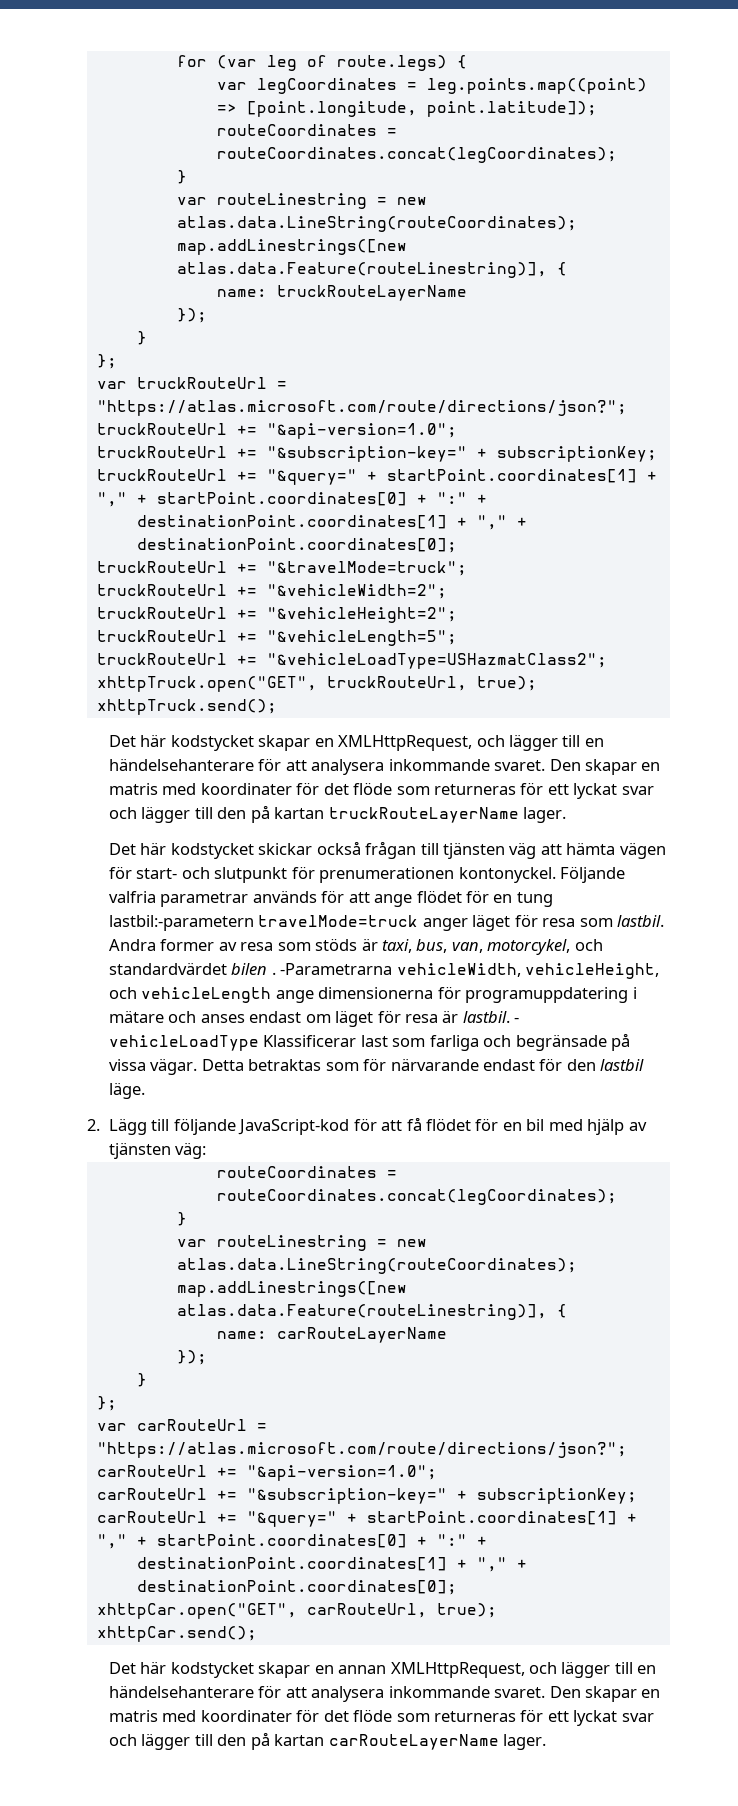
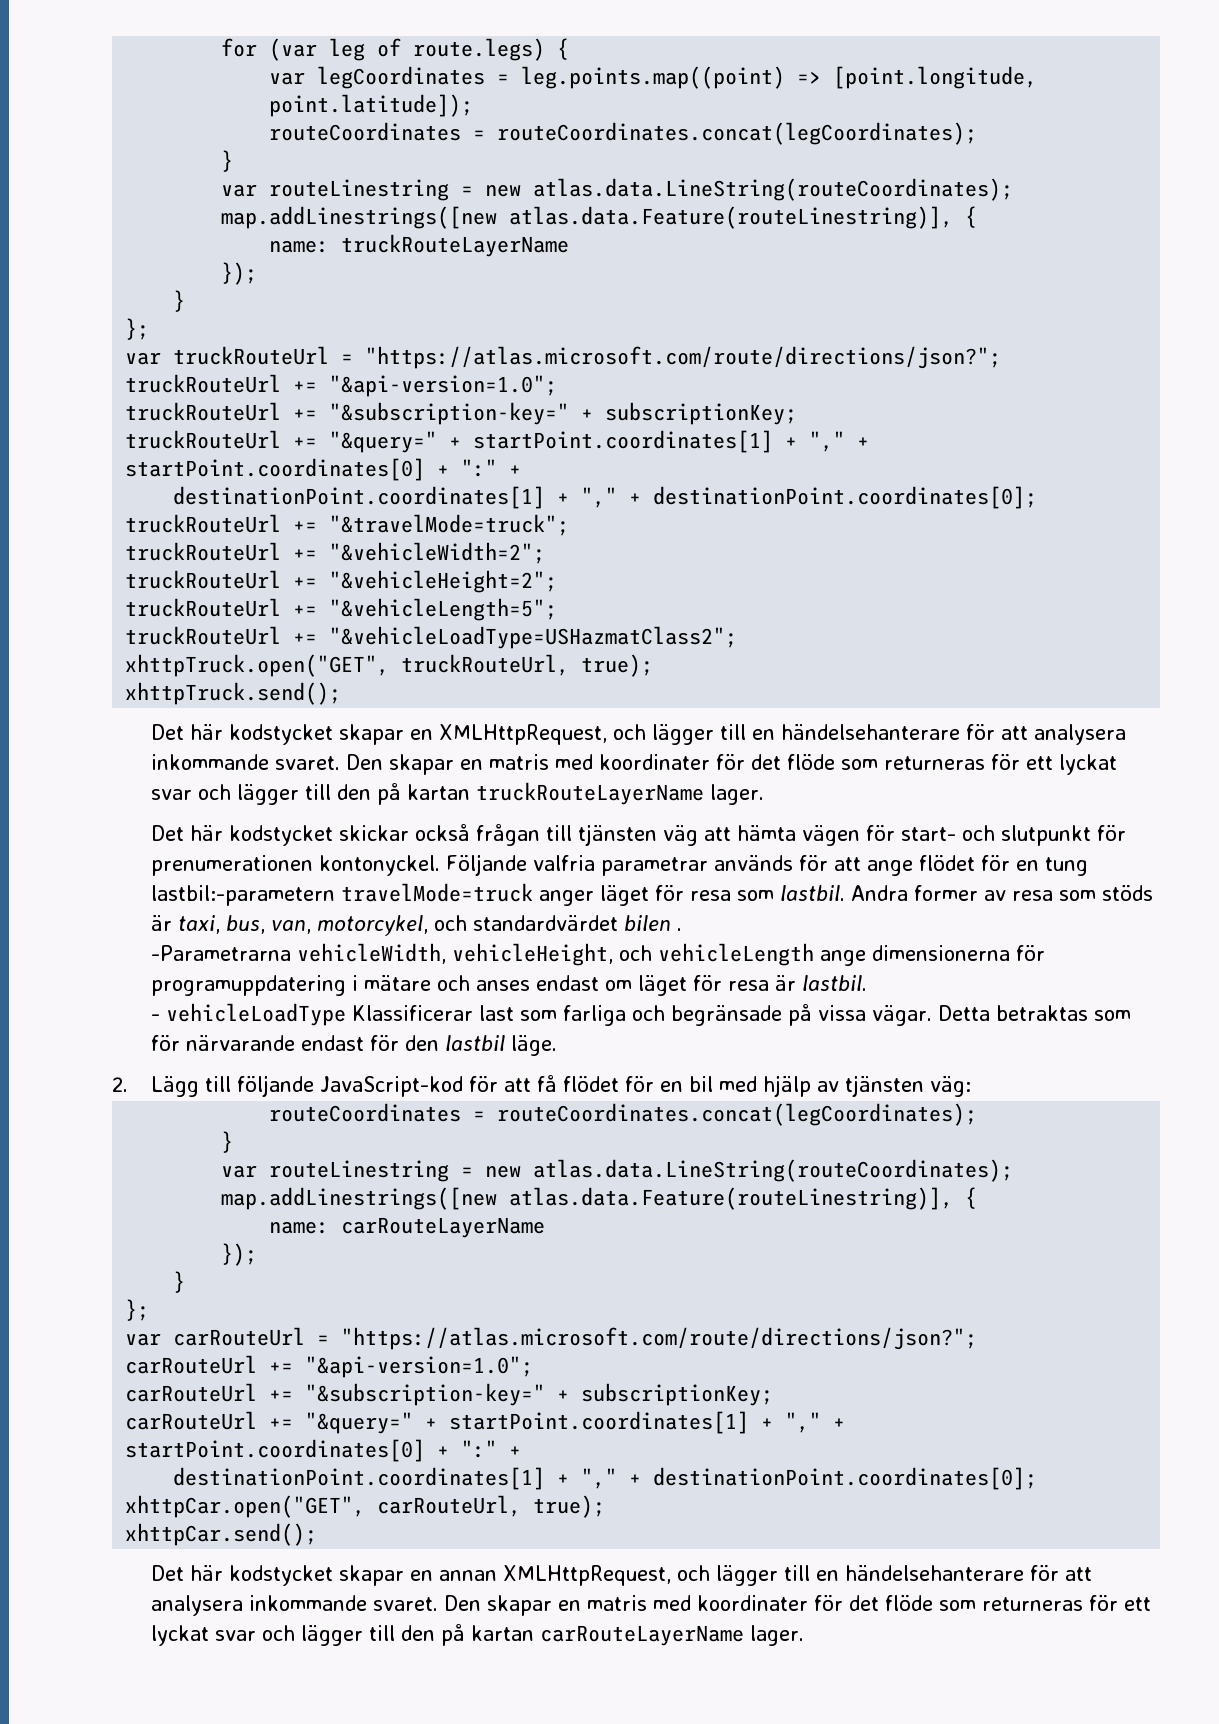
(276, 973) none -> (683, 929) //
(510, 1017) none -> (868, 983) //

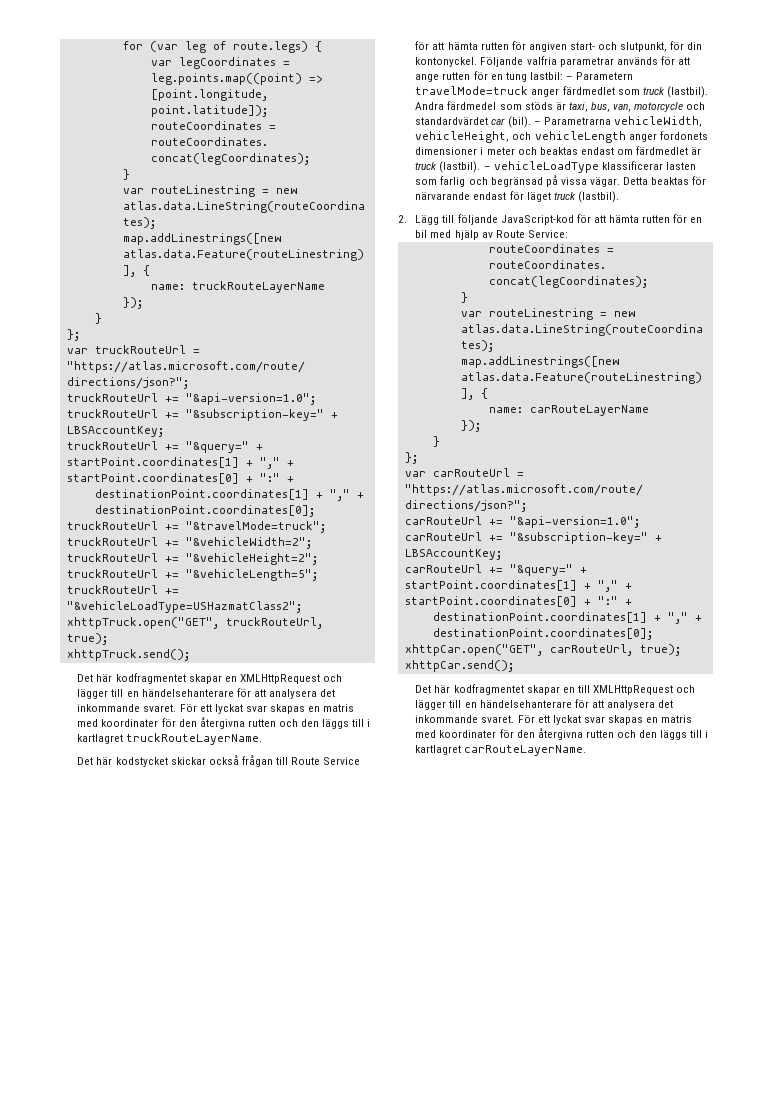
[605,402,798,425] subscriptionKey; -> [66,426,164,437] LBSAccountKey;
[229,723,1127,745] [151,753,1118,775] [151,782,765,805] kodstycket skapar en XMLHttpRequest, och lägger till en händelsehanterare för att analysera inkommande svaret. Den skapar en matris med koordinater för det flöde som returneras för ett lyckat svar och lägger till den på kartan truckRouteLayerName lager. -> [115,673,342,684] [77,688,336,699] [77,704,355,714] [77,717,371,729] [77,733,263,745] kodfragmentet skapar en XMLHttpRequest och lägger till en händelsehanterare för att analysera det inkommande svaret. För ett lyckat svar skapas en matris med koordinater för den återgivna rutten och den läggs till i kartlagret truckRouteLayerName.
[578,824,1127,846] [151,855,314,876] tjänsten väg att hämta vägen för start- och slutpunkt för prenumerationen -> [291,757,361,765] [415,41,703,52] Route Service för att hämta rutten för angiven start- och slutpunkt, för din
[919,854,976,871] flödet -> [442,72,471,80] rutten
[151,883,1054,906] lastbil:-parametern travelMode=truck anger läget för resa som lastbil. Andra former av resa -> [529,72,634,80] [415,86,708,98] [415,101,497,110] lastbil: – Parametern travelMode=truck anger färdmedlet som truck (lastbil). Andra färdmedel
[317,915,429,936] motorcykel, -> [634,102,684,112] motorcycle
[624,915,683,931] [151,943,1046,966] [151,974,868,996] [151,1003,783,1026] bilen . // -Parametrarna vehicleWidth, vehicleHeight, och vehicleLength ange dimensionerna för programuppdatering i mätare och anses endast om läget för resa är lastbil. // - vehicleLoadType Klassificerar last som farliga och begränsade -> [491,116,702,128] [415,131,708,143] [415,146,702,155] [415,161,696,173] [415,176,543,187] car (bil). – Parametrarna vehicleWidth, vehicleHeight, och vehicleLength anger fordonets dimensioner i meter och beaktas endast om färdmedlet är truck (lastbil). – vehicleLoadType klassificerar lasten som farlig och begränsad
[996,1005,1132,1021] betraktas som -> [651,177,690,185] beaktas
[405,1035,558,1056] den lastbil läge. -> [526,191,619,203] läget truck (lastbil).
[537,1075,620,1092] få flödet -> [608,215,671,223] hämta rutten
[845,1075,972,1097] tjänsten väg: -> [495,230,568,238] Route Service:
[581,1383,774,1406] subscriptionKey; -> [404,549,502,560] LBSAccountKey;
[229,1564,1093,1586] [151,1594,1152,1616] [151,1624,805,1646] kodstycket skapar en annan XMLHttpRequest, och lägger till en händelsehanterare för att analysera inkommande svaret. Den skapar en matris med koordinater för det flöde som returneras för ett lyckat svar och lägger till den på kartan carRouteLayerName lager. -> [453,684,696,695] [415,699,674,710] [415,715,693,725] [415,728,709,740] [415,745,587,756] kodfragmentet skapar en till XMLHttpRequest och lägger till en händelsehanterare för att analysera det inkommande svaret. För ett lyckat svar skapas en matris med koordinater för den återgivna rutten och den läggs till i kartlagret carRouteLayerName.

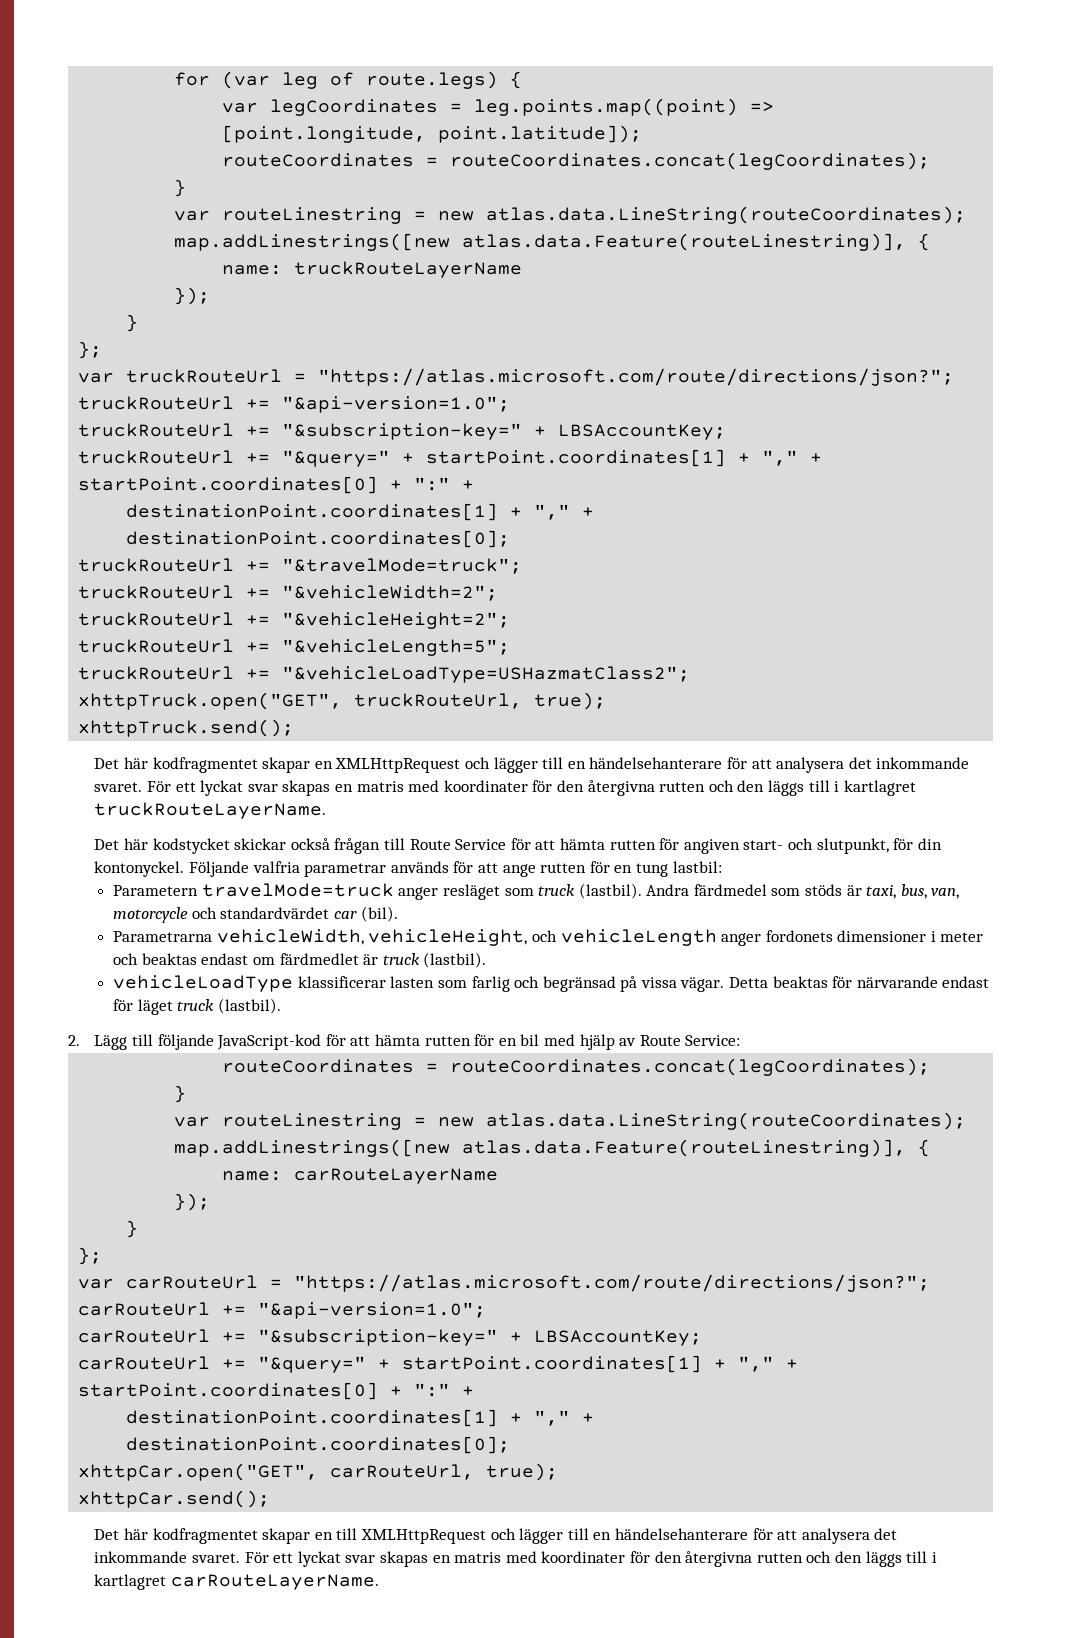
[565,76,573,80] – -> (722, 867) //
[562,86,615,95] färdmedlet -> [442,884,500,900] resläget
[533,121,541,125] – -> (398, 914) //
[483,166,491,170] – -> (487, 960) //

